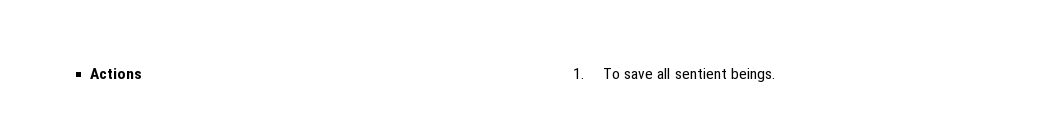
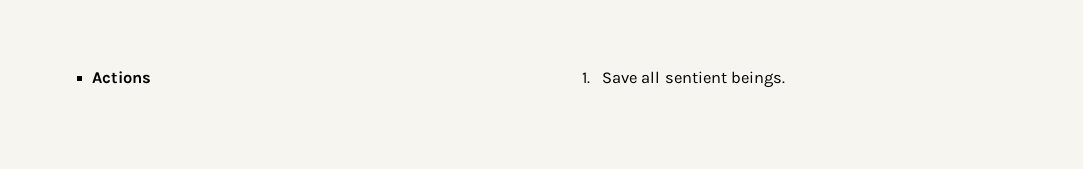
[602,68,654,79] To save -> [601,72,637,84] Save

